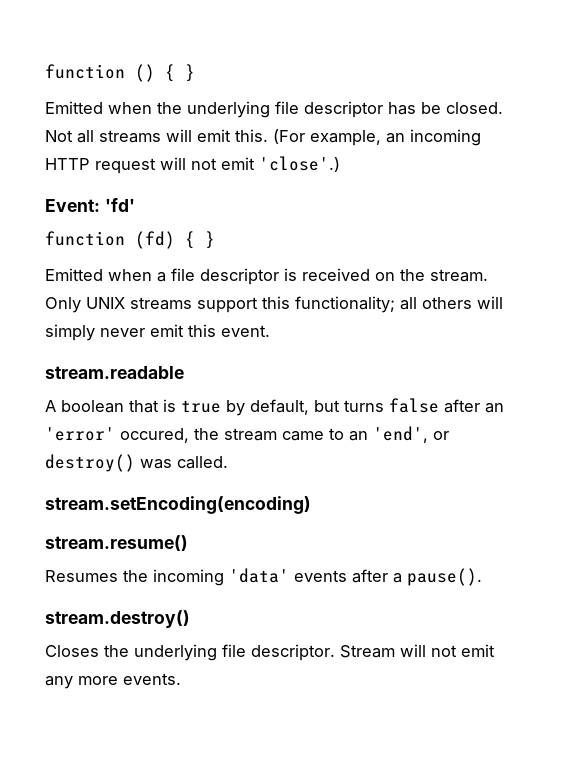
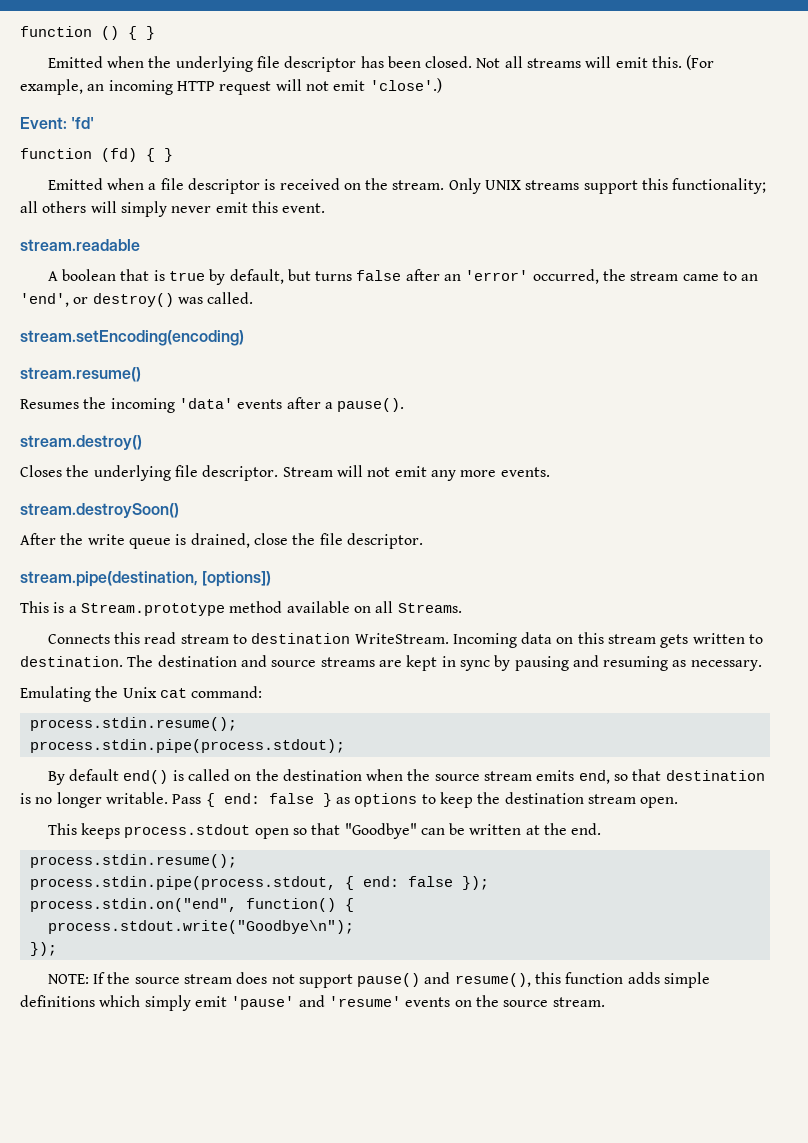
[421,102,441,114] be -> [387,56,421,68] been
[120,428,189,443] occured, -> [532,269,599,284] occurred,
(181, 679) none -> [20,503,179,518] [20,533,423,549] [20,571,272,587] [20,601,462,616] [47,632,764,648] [20,655,762,671] [20,686,263,702] [29,717,237,731] [29,739,345,753] [47,769,765,785] [20,792,679,808] [47,823,602,839] [29,854,237,868] [29,876,489,890] [29,898,354,912] [47,920,354,934] [29,942,57,956] [47,972,711,988] [20,995,605,1011] // stream.destroySoon() // After the write queue is drained, close the file descriptor. // stream.pipe(destination, [options]) // This is a Stream.prototype method available on all Streams. // Connects this read stream to destination WriteStream. Incoming data on this stream gets written to destination. The destination and source streams are kept in sync by pausing and resuming as necessary. // Emulating the Unix cat command: // process.stdin.resume(); // process.stdin.pipe(process.stdout); // By default end() is called on the destination when the source stream emits end, so that destination is no longer writable. Pass { end: false } as options to keep the destination stream open. // This keeps process.stdout open so that "Goodbye" can be written at the end. // process.stdin.resume(); // process.stdin.pipe(process.stdout, { end: false }); // process.stdin.on("end", function() { // process.stdout.write("Goodbye\n"); // }); // NOTE: If the source stream does not support pause() and resume(), this function adds simple definitions which simply emit 'pause' and 'resume' events on the source stream.

